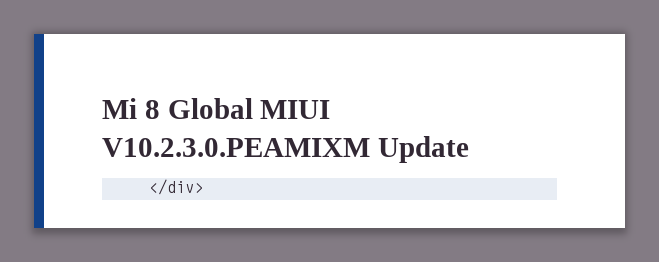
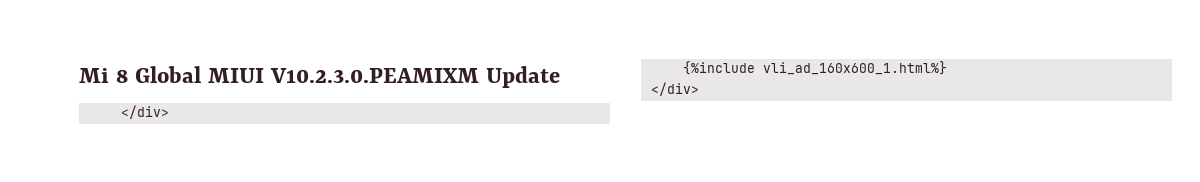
(204, 187) none -> [682,61,947,75] [650,82,699,96] // {%include vli_ad_160x600_1.html%} // </div>

